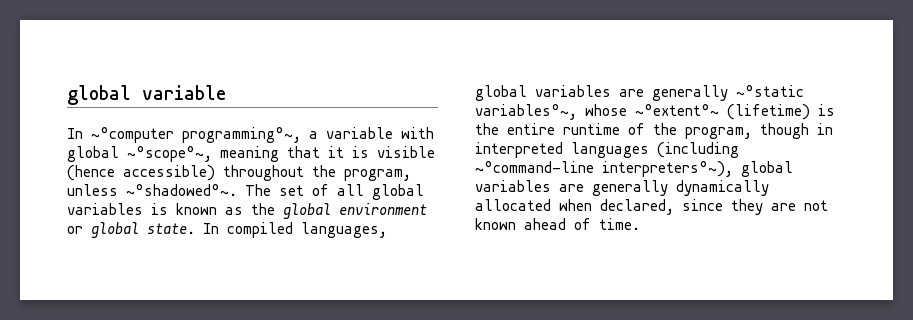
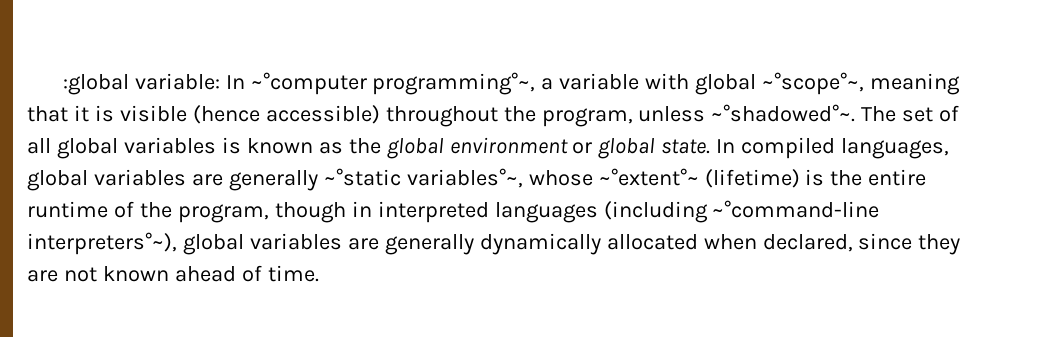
[67,85,226,105] global variable // -> [62,73,220,95] :global variable:

